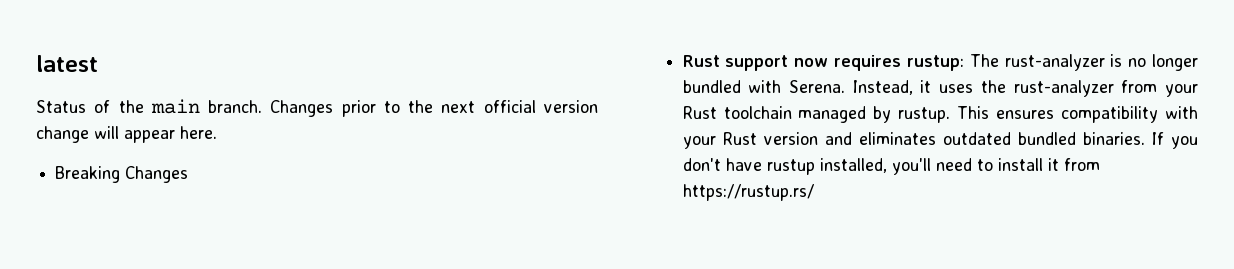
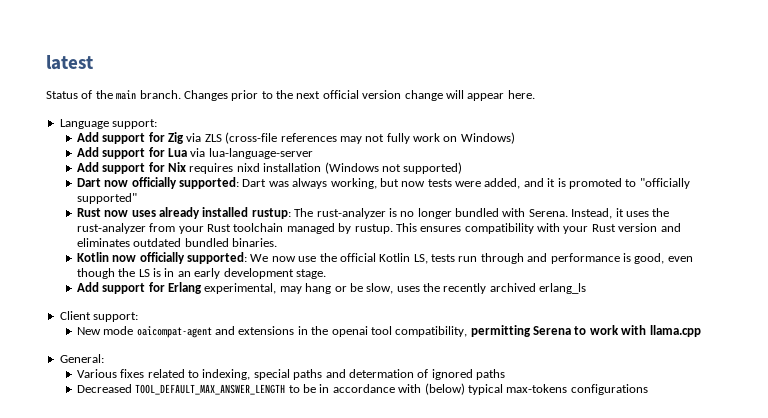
[55,166,189,183] [682,55,902,71] Breaking Changes // Rust support now requires -> [59,119,158,129] [76,132,515,144] [76,147,313,159] [76,162,463,174] [76,177,690,189] [76,193,137,204] [76,207,249,219] Language support: // Add support for Zig via ZLS (cross-file references may not fully work on Windows) // Add support for Lua via lua-language-server // Add support for Nix requires nixd installation (Windows not supported) // Dart now officially supported: Dart was always working, but now tests were added, and it is promoted to "officially supported" // Rust now uses already installed
[1151,132,1198,149] [682,158,1100,175] [682,184,814,201] If you don't have rustup installed, you'll need to install it from https://rustup.rs/ -> [76,252,693,264] [76,268,326,279] [76,282,587,294] [59,311,139,322] [76,325,701,338] [59,354,104,363] [76,369,506,380] [76,383,648,395] // Kotlin now officially supported: We now use the official Kotlin LS, tests run through and performance is good, even though the LS is in an early development stage. // Add support for Erlang experimental, may hang or be slow, uses the recently archived erlang_ls // Client support: // New mode oaicompat-agent and extensions in the openai tool compatibility, permitting Serena to work with llama.cpp // General: // Various fixes related to indexing, special paths and determation of ignored paths // Decreased TOOL_DEFAULT_MAX_ANSWER_LENGTH to be in accordance with (below) typical max-tokens configurations

